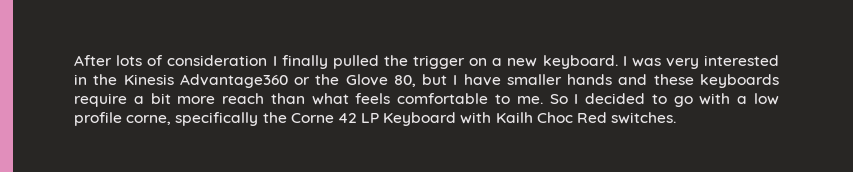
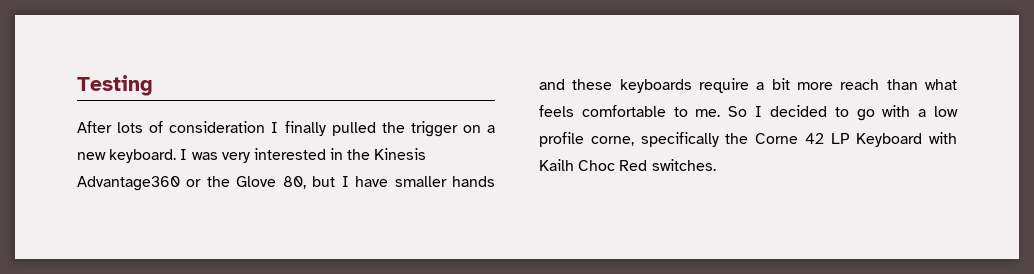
(74, 60) none -> [77,75,153,96] Testing //

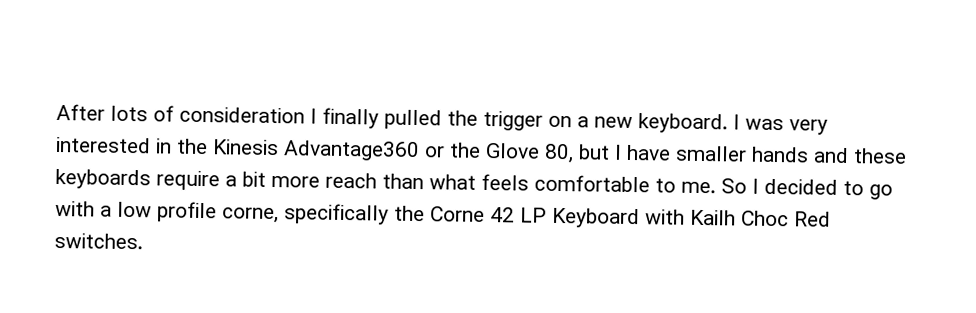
[77,75,153,96] Testing // -> (56, 112) none

